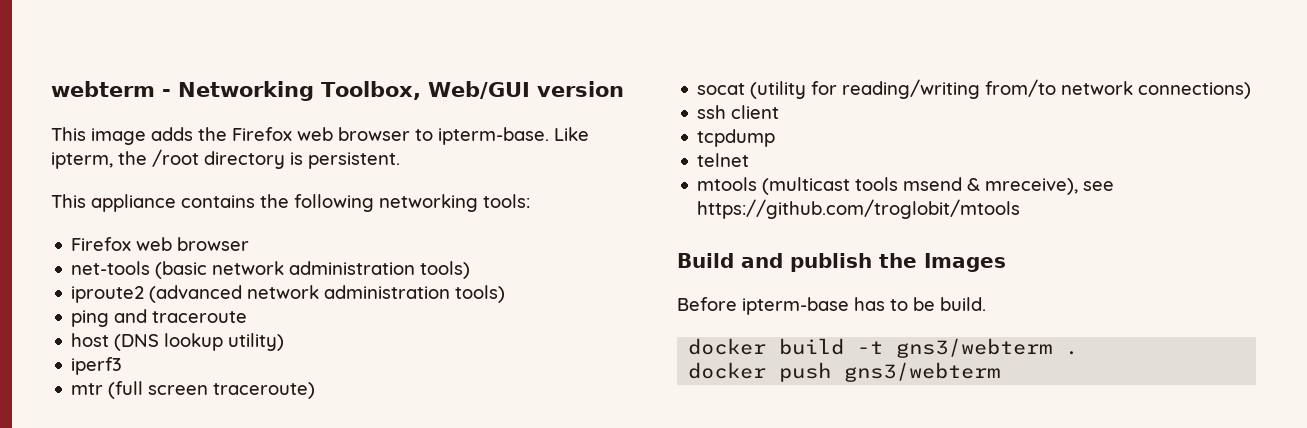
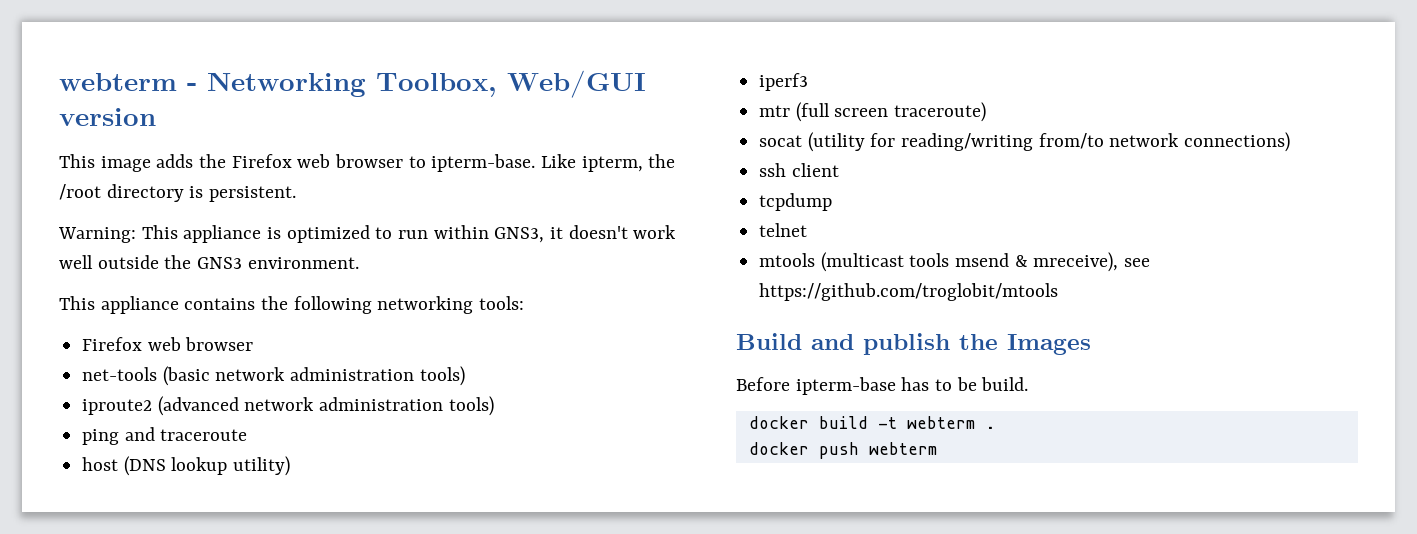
(400, 160) none -> [58,225,677,243] [59,255,359,269] // Warning: This appliance is optimized to run within GNS3, it doesn't work well outside the GNS3 environment.
[896,338,1053,358] gns3/webterm -> [906,416,975,429] webterm
[844,362,1001,382] gns3/webterm -> [868,442,937,455] webterm

